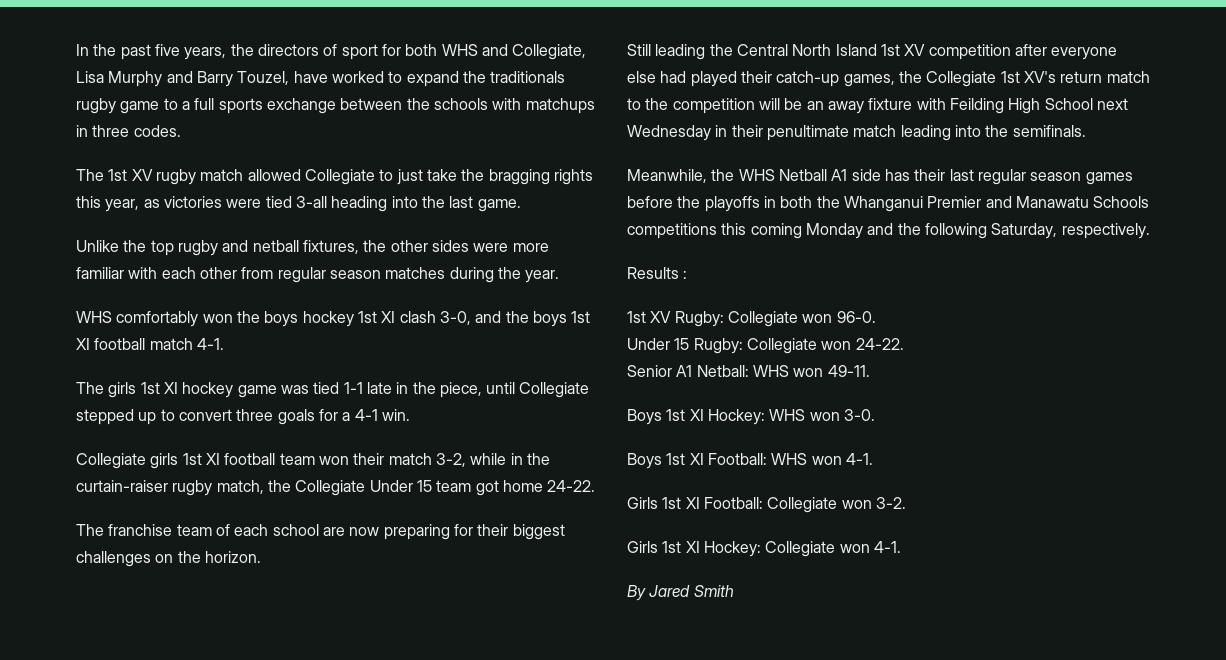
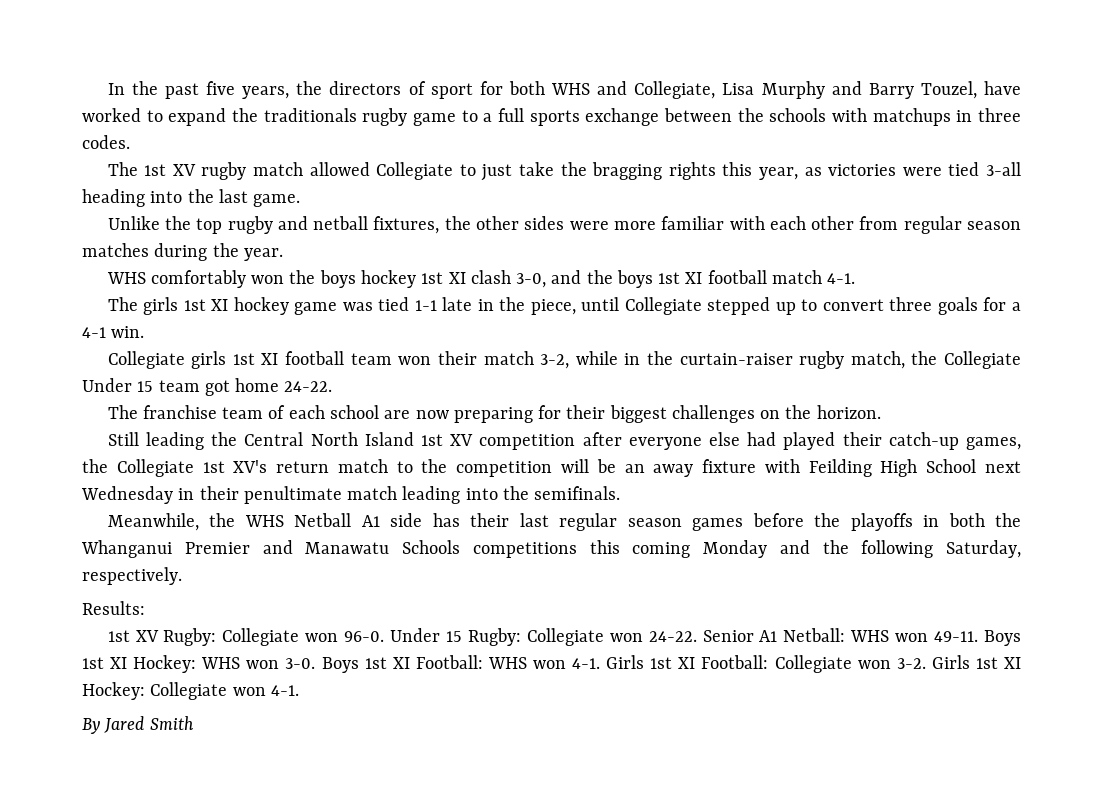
[627,267,688,279] Results : -> [82,601,145,615] Results:
(876, 317) // -> (385, 636) none
(904, 344) // -> (697, 636) none
(870, 371) // -> (979, 636) none
(875, 415) // -> (316, 663) none
(873, 459) // -> (601, 663) none
(906, 503) // -> (926, 663) none

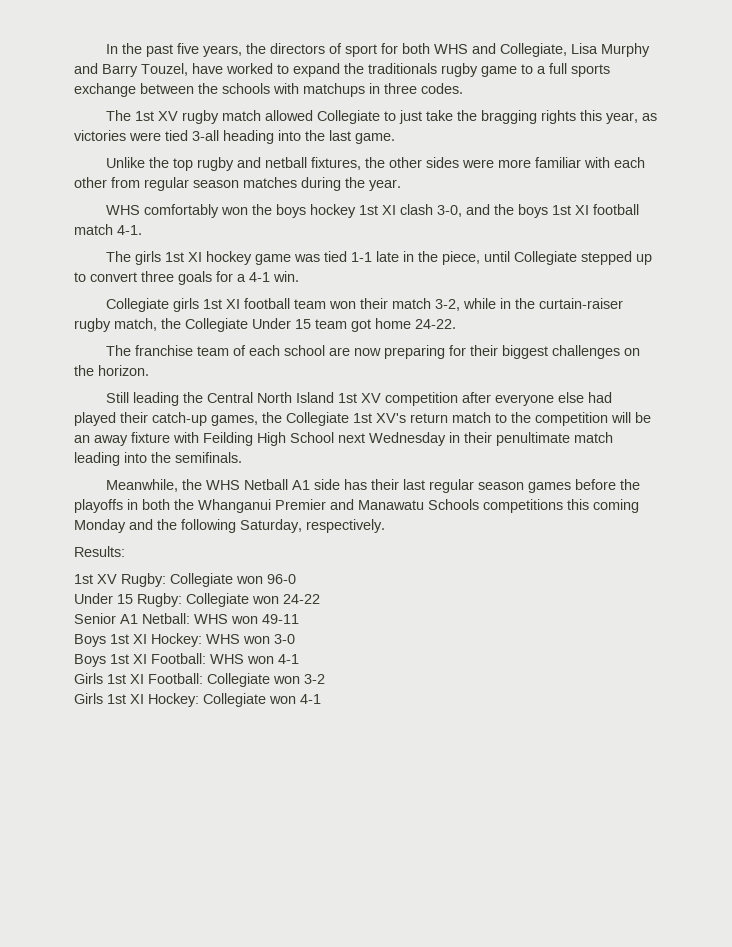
[344,631,385,642] 96-0. -> [267,574,296,584] 96-0 //
[648,631,697,642] 24-22. -> [283,594,320,604] 24-22 //
[934,631,979,642] 49-11. -> [262,614,299,624] 49-11 //
[285,658,316,669] 3-0. -> [274,634,295,644] 3-0 //
[572,658,601,669] 4-1. -> [278,654,299,664] 4-1 //
[896,658,926,669] 3-2. -> [304,674,325,684] 3-2 //
[270,685,299,696] [82,716,194,734] 4-1. // By Jared Smith -> [300,694,321,704] 4-1

